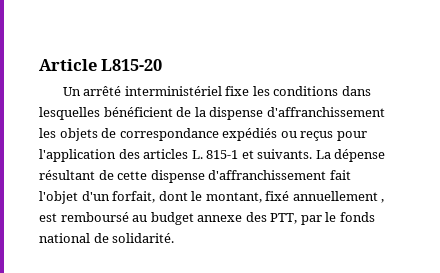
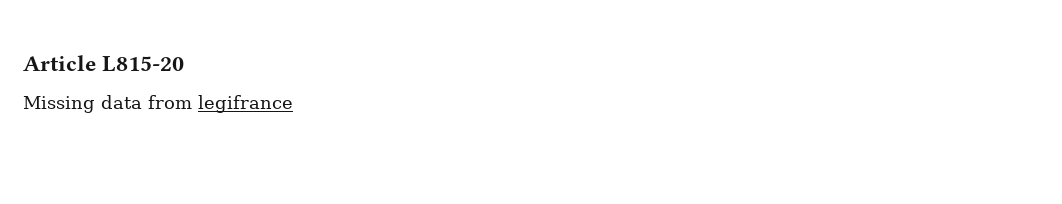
[62,86,371,96] [39,107,385,120] [39,128,367,141] [39,149,386,162] [39,170,351,183] [39,191,385,204] [39,212,375,225] [39,233,175,243] Un arrêté interministériel fixe les conditions dans lesquelles bénéficient de la dispense d'affranchissement les objets de correspondance expédiés ou reçus pour l'application des articles L. 815-1 et suivants. La dépense résultant de cette dispense d'affranchissement fait l'objet d'un forfait, dont le montant, fixé annuellement , est remboursé au budget annexe des PTT, par le fonds national de solidarité. -> [23,95,293,113] Missing data from legifrance

